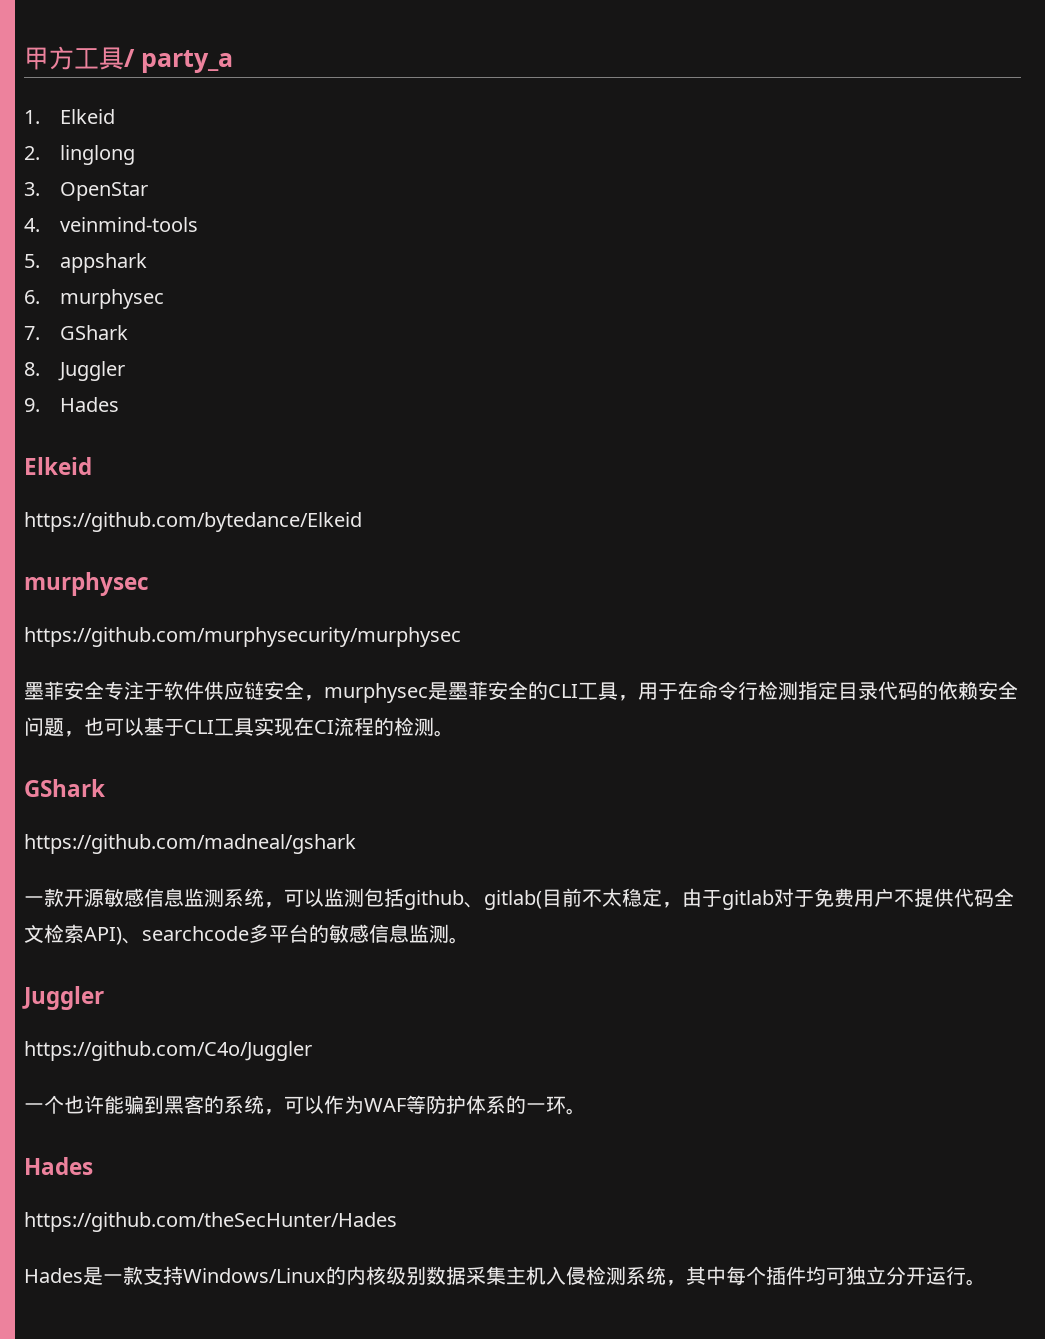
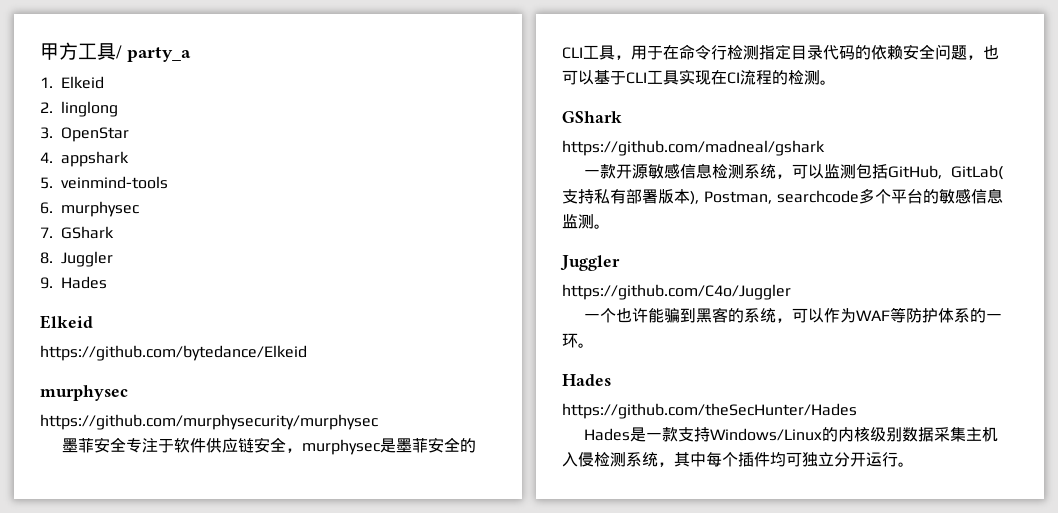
[60,217,199,232] veinmind-tools -> [61,151,129,167] appshark
[60,253,148,273] appshark -> [61,176,168,189] veinmind-tools
[184,888,204,907] 监 -> [712,164,729,179] 检
[404,888,1014,910] [24,924,269,945] github、gitlab(目前不太稳定，由于gitlab对于免费用户不提供代码全文检索API)、searchcode多 -> [888,165,1003,180] [562,188,891,205] GitHub, GitLab(支持私有部署版本), Postman, searchcode多个

